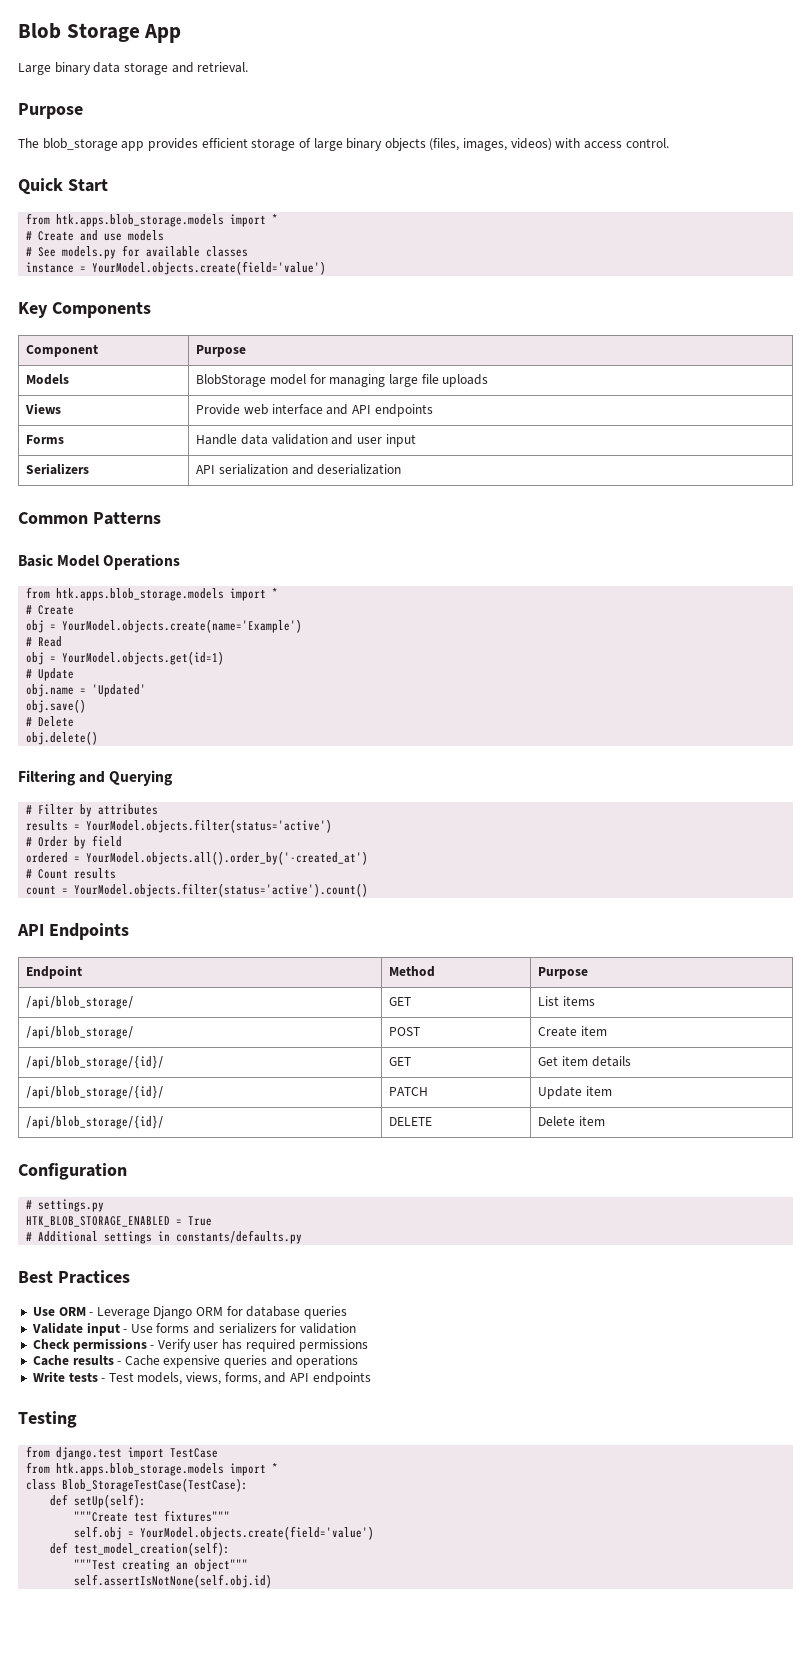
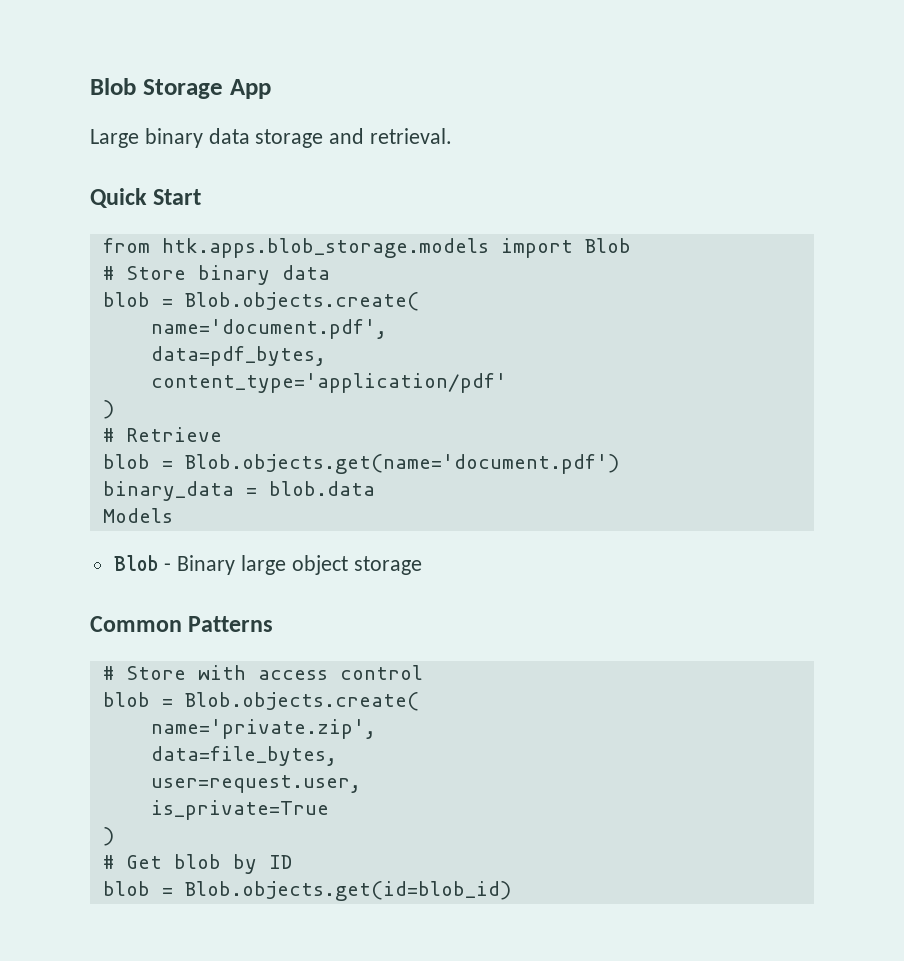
[18,103,83,119] [18,138,669,151] // Purpose // The blob_storage app provides efficient storage of large binary objects (files, images, videos) with access control. -> (453, 136) none
[272,214,279,224] [26,230,165,241] [26,245,249,259] [26,261,327,275] [18,302,151,318] [26,344,99,357] [196,345,247,357] [26,374,70,385] [196,374,489,387] [25,403,62,414] [196,404,433,417] [26,435,65,444] [196,434,416,447] [26,463,90,475] [196,464,402,475] [18,512,161,525] [18,554,181,570] [26,587,279,601] [26,605,75,615] [26,619,303,633] [26,636,63,647] [26,651,225,665] [26,668,75,681] [26,684,147,697] [26,699,87,713] [26,716,75,727] [26,731,99,745] [18,770,174,786] [26,804,159,817] [26,819,333,833] [26,835,123,849] [26,851,369,865] [26,868,117,879] [26,883,369,897] [17,923,129,940] [26,965,83,979] [389,966,436,977] [538,967,589,979] [26,996,135,1009] [389,997,412,1006] [538,996,595,1006] [26,1026,135,1039] [389,1027,421,1036] [538,1026,607,1037] [26,1055,165,1069] [389,1057,412,1066] [538,1056,631,1067] [26,1085,165,1099] [389,1087,429,1096] [538,1086,612,1099] [26,1115,165,1129] [389,1117,433,1126] [538,1116,605,1126] [18,1163,127,1180] [26,1199,105,1212] [26,1216,213,1227] [26,1230,303,1244] [18,1270,130,1284] [32,1306,348,1319] [31,1322,357,1336] [32,1338,369,1352] [32,1355,359,1368] [32,1371,371,1385] [18,1411,77,1428] [26,1446,219,1460] [26,1462,279,1476] [26,1478,249,1492] [50,1494,147,1508] [74,1510,231,1522] [74,1526,375,1540] [50,1542,231,1556] [74,1559,249,1572] [74,1574,273,1588] * // # Create and use models // # See models.py for available classes // instance = YourModel.objects.create(field='value') // Key Components // Component | Purpose // Models | BlobStorage model for managing large file uploads // Views | Provide web interface and API endpoints // Forms | Handle data validation and user input // Serializers | API serialization and deserialization // Common Patterns // Basic Model Operations // from htk.apps.blob_storage.models import * // # Create // obj = YourModel.objects.create(name='Example') // # Read // obj = YourModel.objects.get(id=1) // # Update // obj.name = 'Updated' // obj.save() // # Delete // obj.delete() // Filtering and Querying // # Filter by attributes // results = YourModel.objects.filter(status='active') // # Order by field // ordered = YourModel.objects.all().order_by('-created_at') // # Count results // count = YourModel.objects.filter(status='active').count() // API Endpoints // Endpoint | Method | Purpose // /api/blob_storage/ | GET | List items // /api/blob_storage/ | POST | Create item // /api/blob_storage/{id}/ | GET | Get item details // /api/blob_storage/{id}/ | PATCH | Update item // /api/blob_storage/{id}/ | DELETE | Delete item // Configuration // # settings.py // HTK_BLOB_STORAGE_ENABLED = True // # Additional settings in constants/defaults.py // Best Practices // Use ORM - Leverage Django ORM for database queries // Validate input - Use forms and serializers for validation // Check permissions - Verify user has required permissions // Cache results - Cache expensive queries and operations // Write tests - Test models, views, forms, and API endpoints // Testing // from django.test import TestCase // from htk.apps.blob_storage.models import * // class Blob_StorageTestCase(TestCase): // def setUp(self): // """Create test fixtures""" // self.obj = YourModel.objects.create(field='value') // def test_model_creation(self): // """Test creating an object""" // self.assertIsNotNone(self.obj.id) -> [584,238,631,253] [102,265,330,285] [102,292,419,311] [150,319,387,339] [150,346,326,366] [150,373,507,393] [102,400,114,419] [102,427,222,442] [102,454,619,474] [102,481,375,501] [102,508,173,523] [113,555,422,575] [90,616,274,632] [102,665,423,680] [102,692,419,711] [150,719,376,739] [150,746,337,766] [150,775,361,793] [150,800,329,820] [102,827,114,846] [102,854,292,874] [102,881,511,901] Blob // # Store binary data // blob = Blob.objects.create( // name='document.pdf', // data=pdf_bytes, // content_type='application/pdf' // ) // # Retrieve // blob = Blob.objects.get(name='document.pdf') // binary_data = blob.data // Models // Blob - Binary large object storage // Common Patterns // # Store with access control // blob = Blob.objects.create( // name='private.zip', // data=file_bytes, // user=request.user, // is_private=True // ) // # Get blob by ID // blob = Blob.objects.get(id=blob_id)

